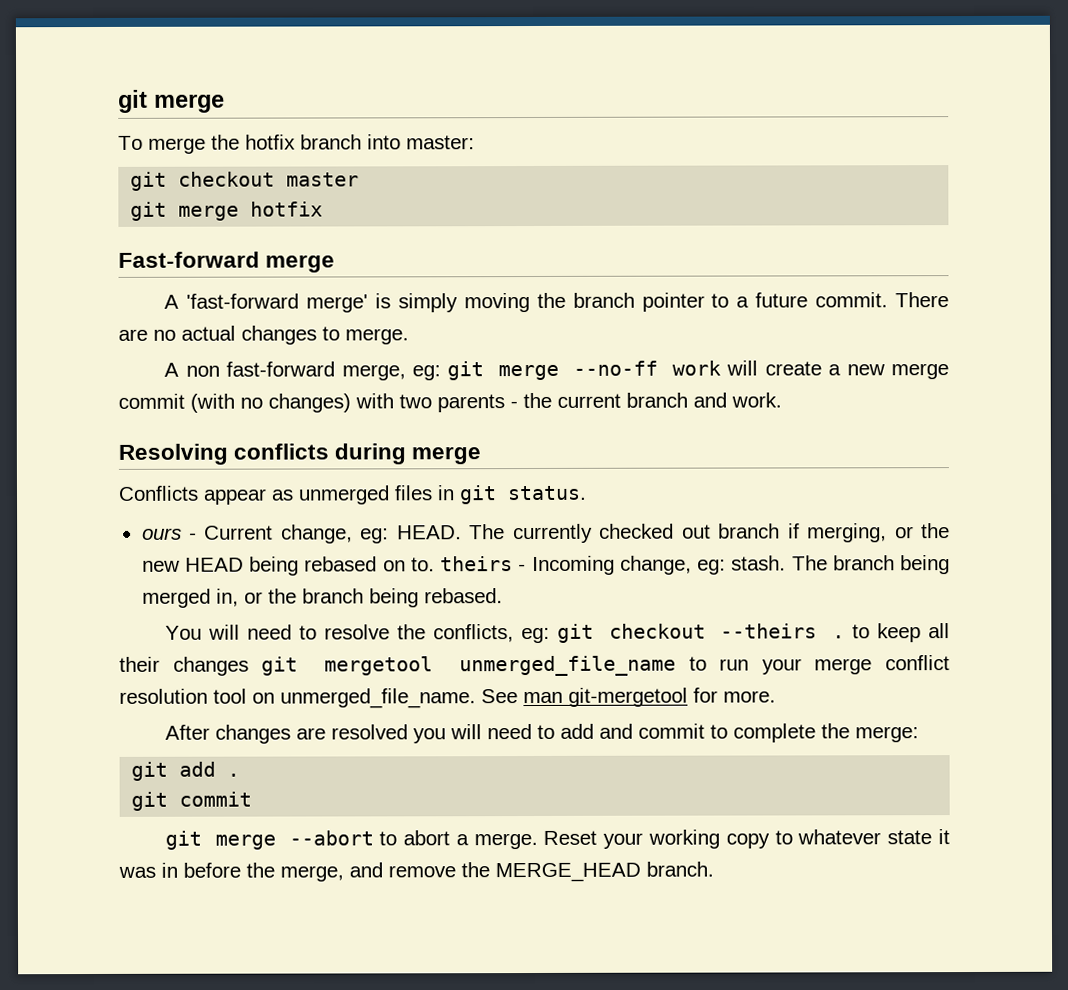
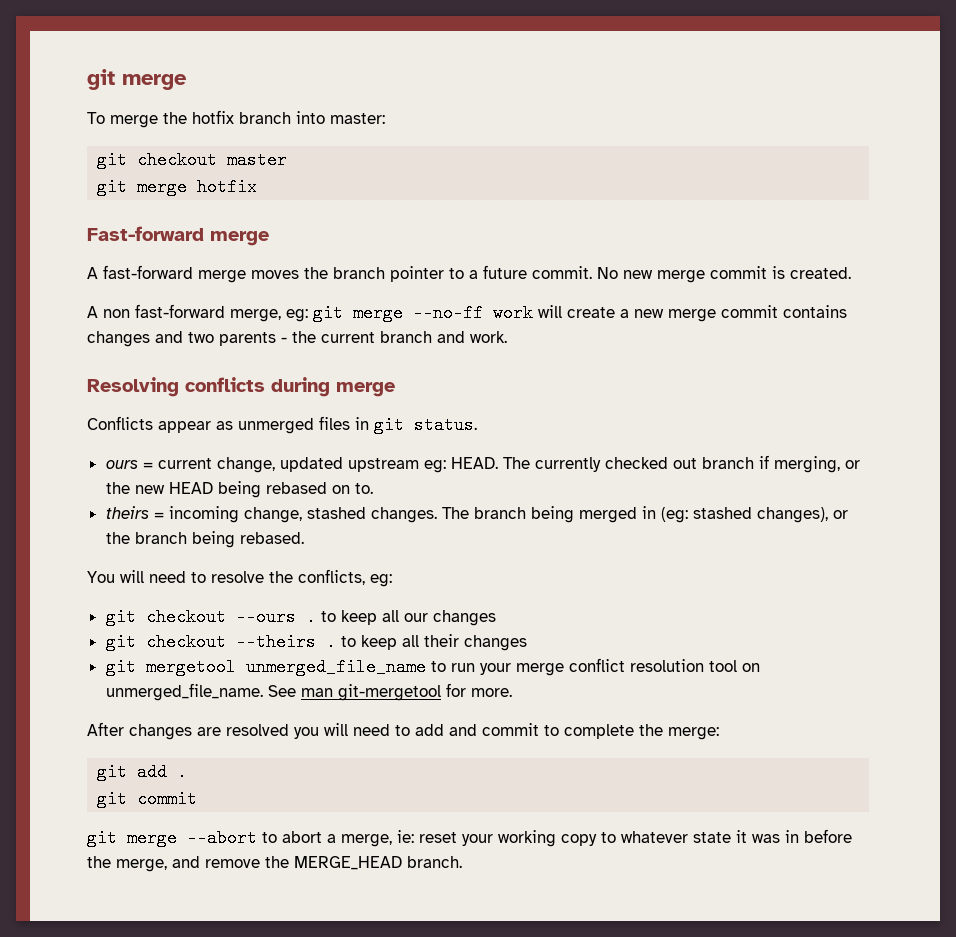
[186,293,530,313] 'fast-forward merge' is simply moving -> [103,265,299,283] fast-forward merge moves
[894,292,949,308] [118,325,409,345] There are no actual changes to merge. -> [597,266,851,283] No new merge commit is created.
[190,393,394,413] (with no changes) with -> [783,305,847,318] [87,331,183,347] contains changes and
[189,524,353,544] - Current change, -> [142,457,419,473] = current change, updated upstream
[440,555,951,576] [141,588,239,608] theirs - Incoming change, eg: stash. The branch being merged in, -> [105,506,828,523] // theirs = incoming change, stashed changes. The branch being merged in (eg: stashed changes),
(550, 635) none -> [105,608,496,626] // git checkout --ours . to keep all our changes //
(249, 666) none -> (527, 643) //
[473,830,598,850] merge. Reset -> [341,830,457,847] merge, ie: reset

